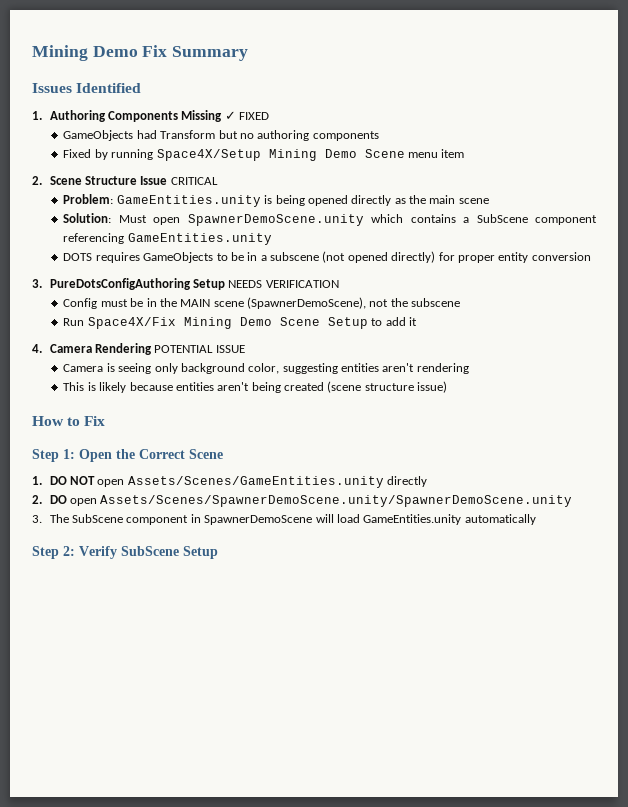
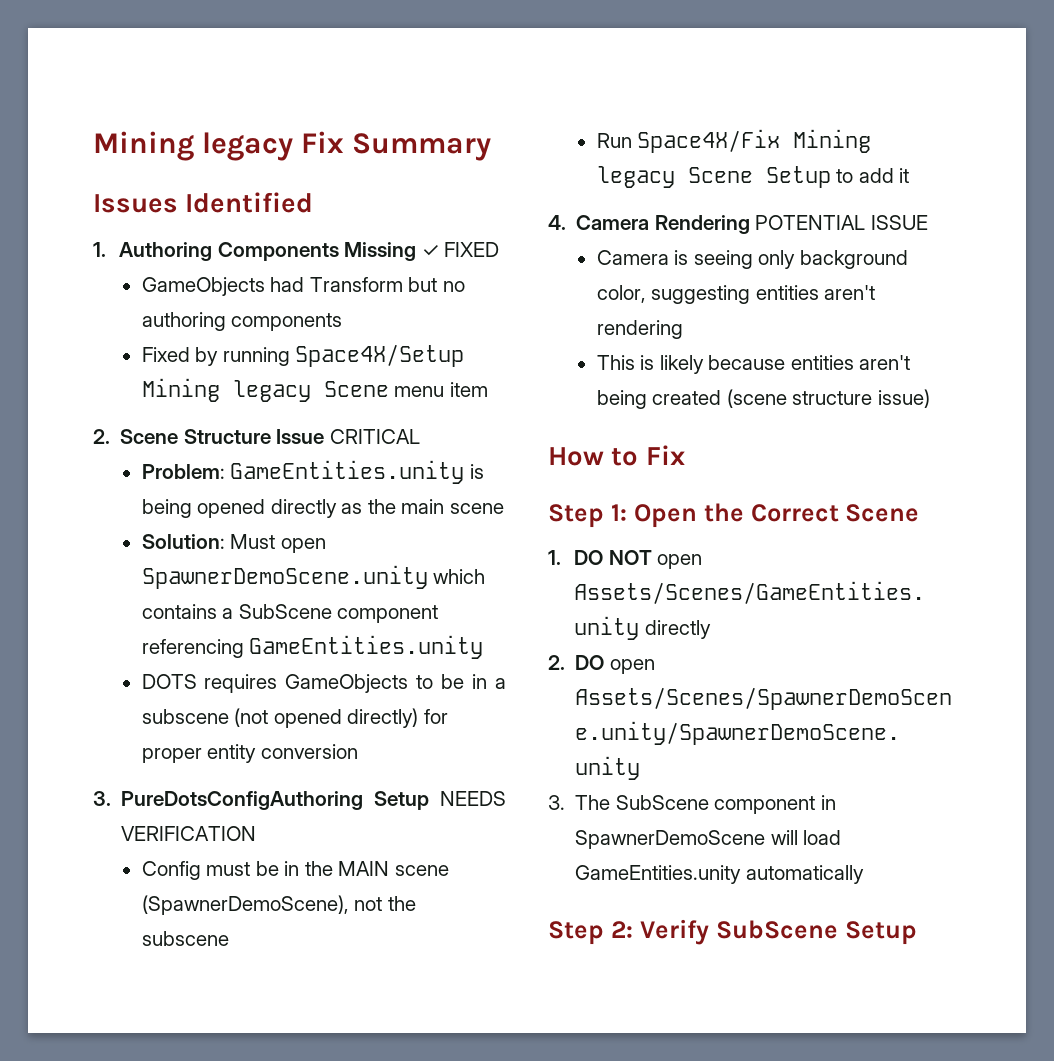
[32,45,138,61] Mining Demo -> [93,131,294,161] Mining legacy
[324,149,357,158] Demo -> [232,380,311,402] legacy
[239,317,272,326] Demo -> [596,166,675,188] legacy

